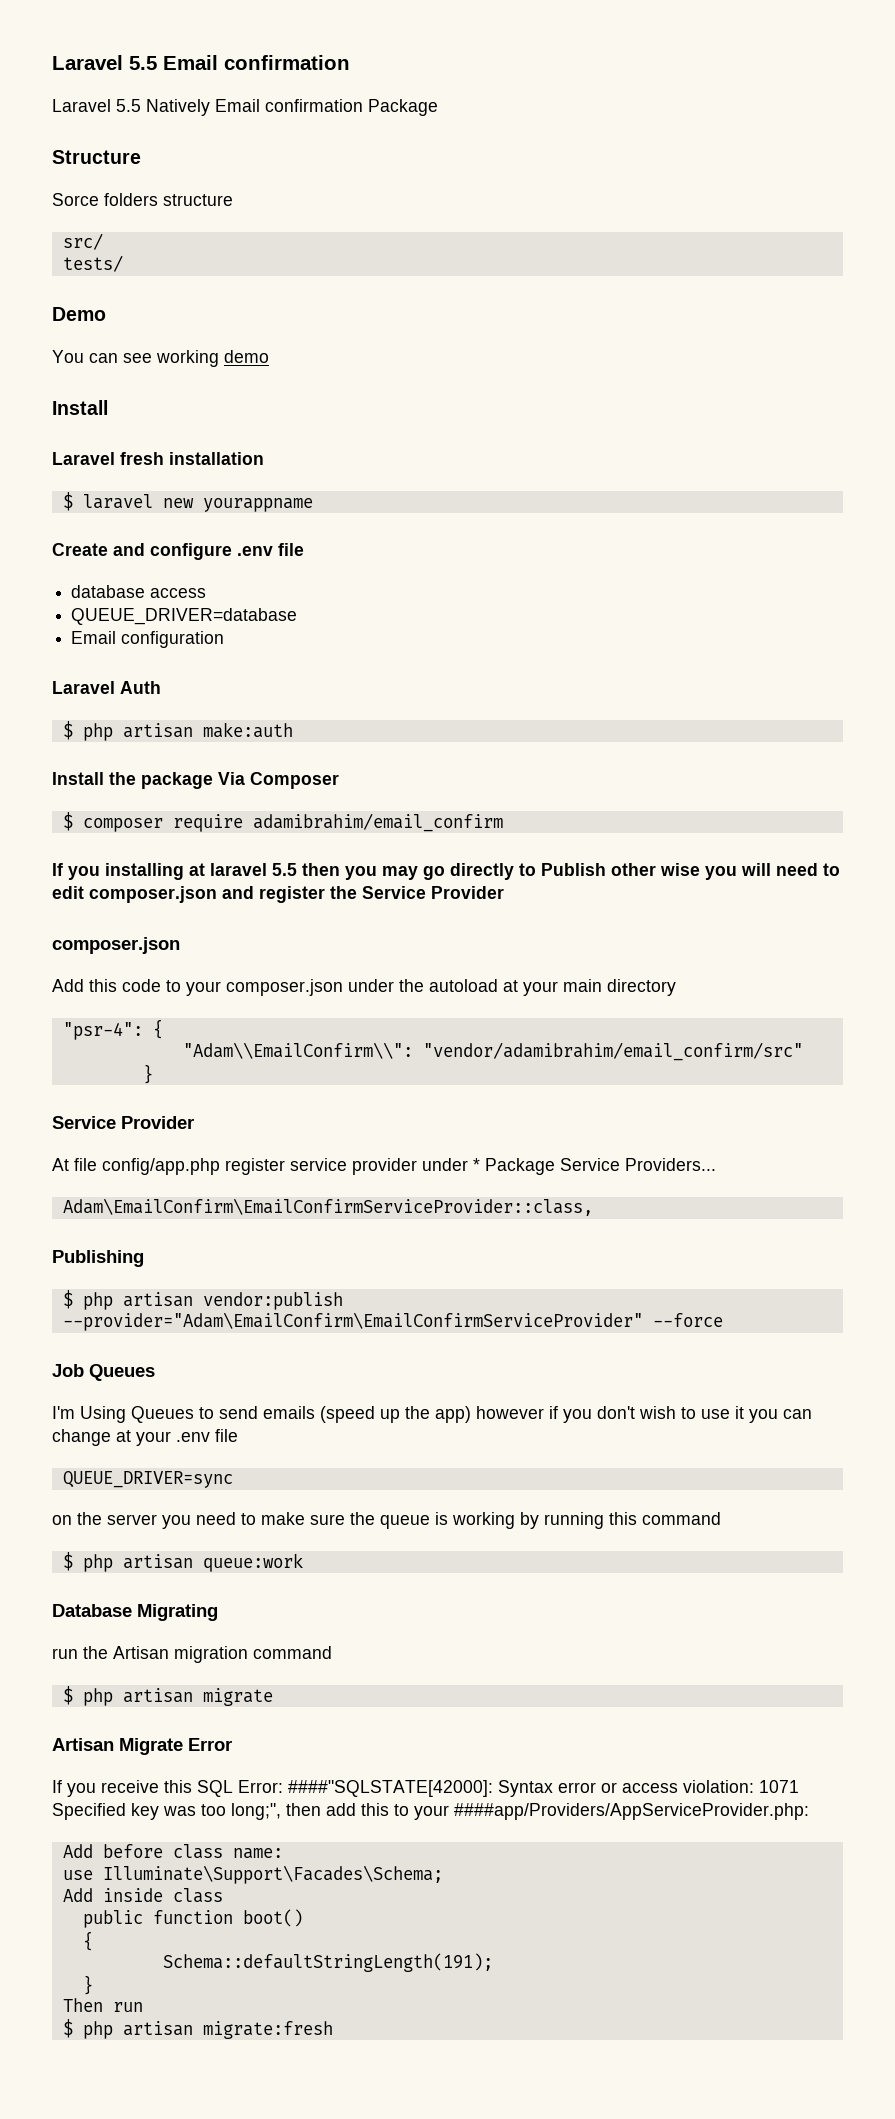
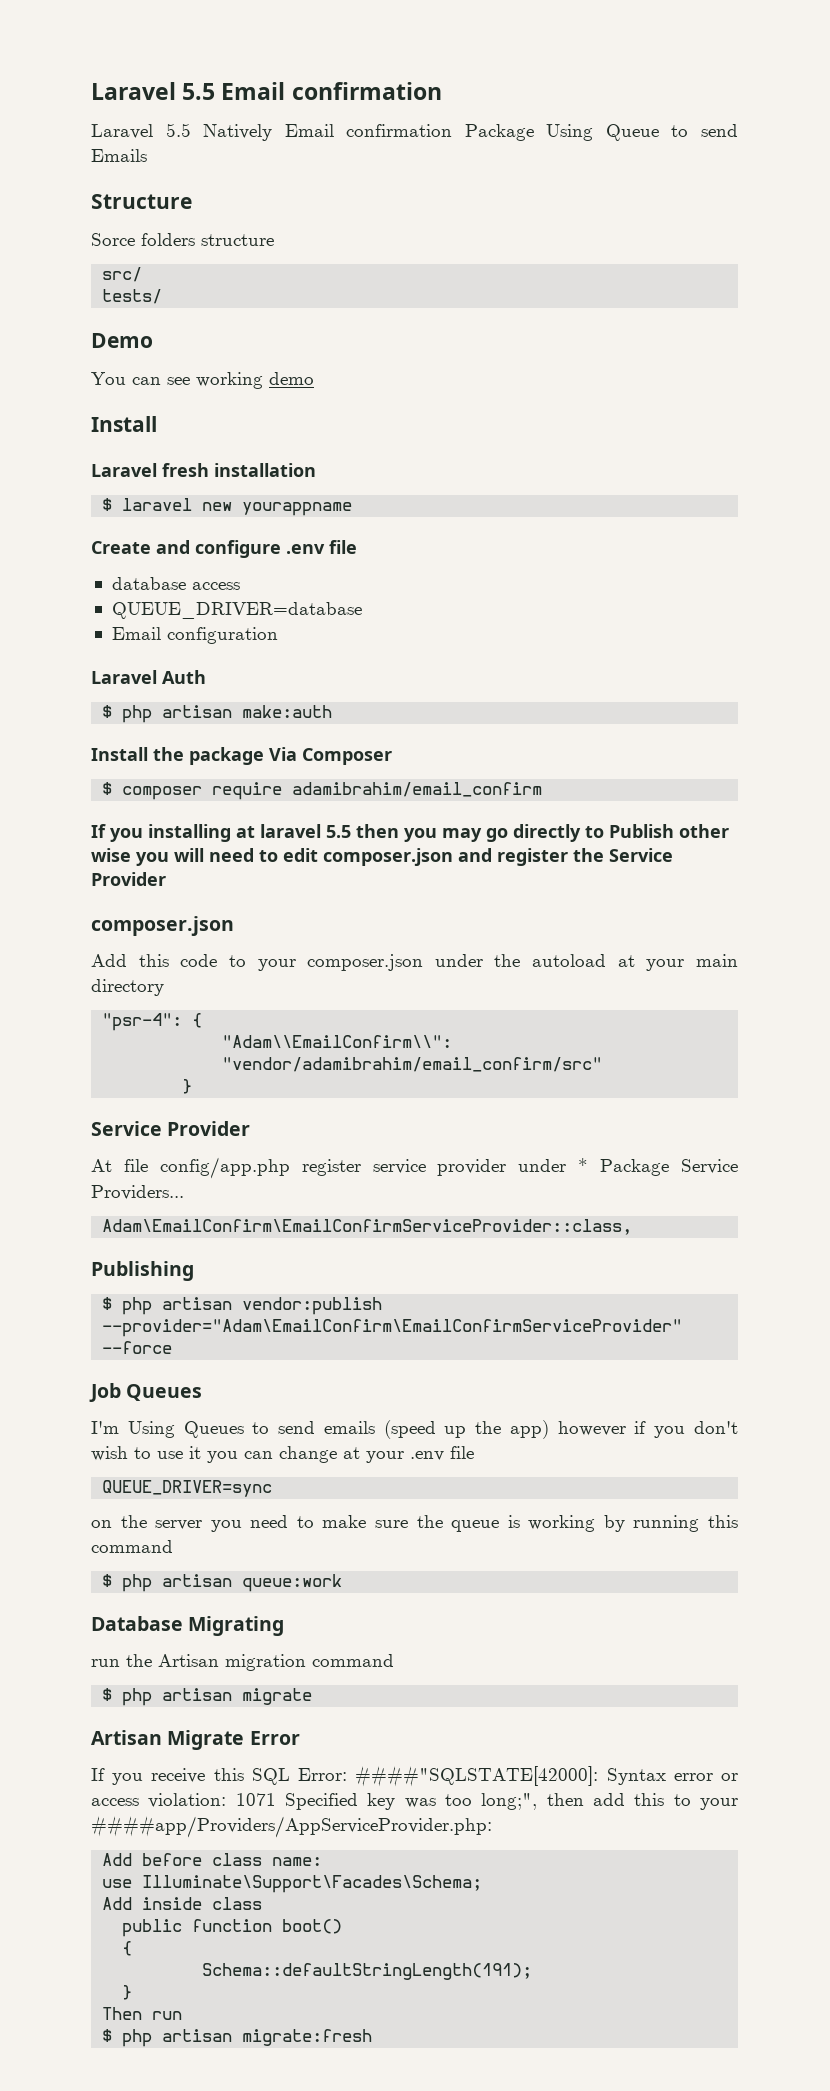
(438, 107) none -> [546,124,738,141] [91,149,147,162] Using Queue to send Emails

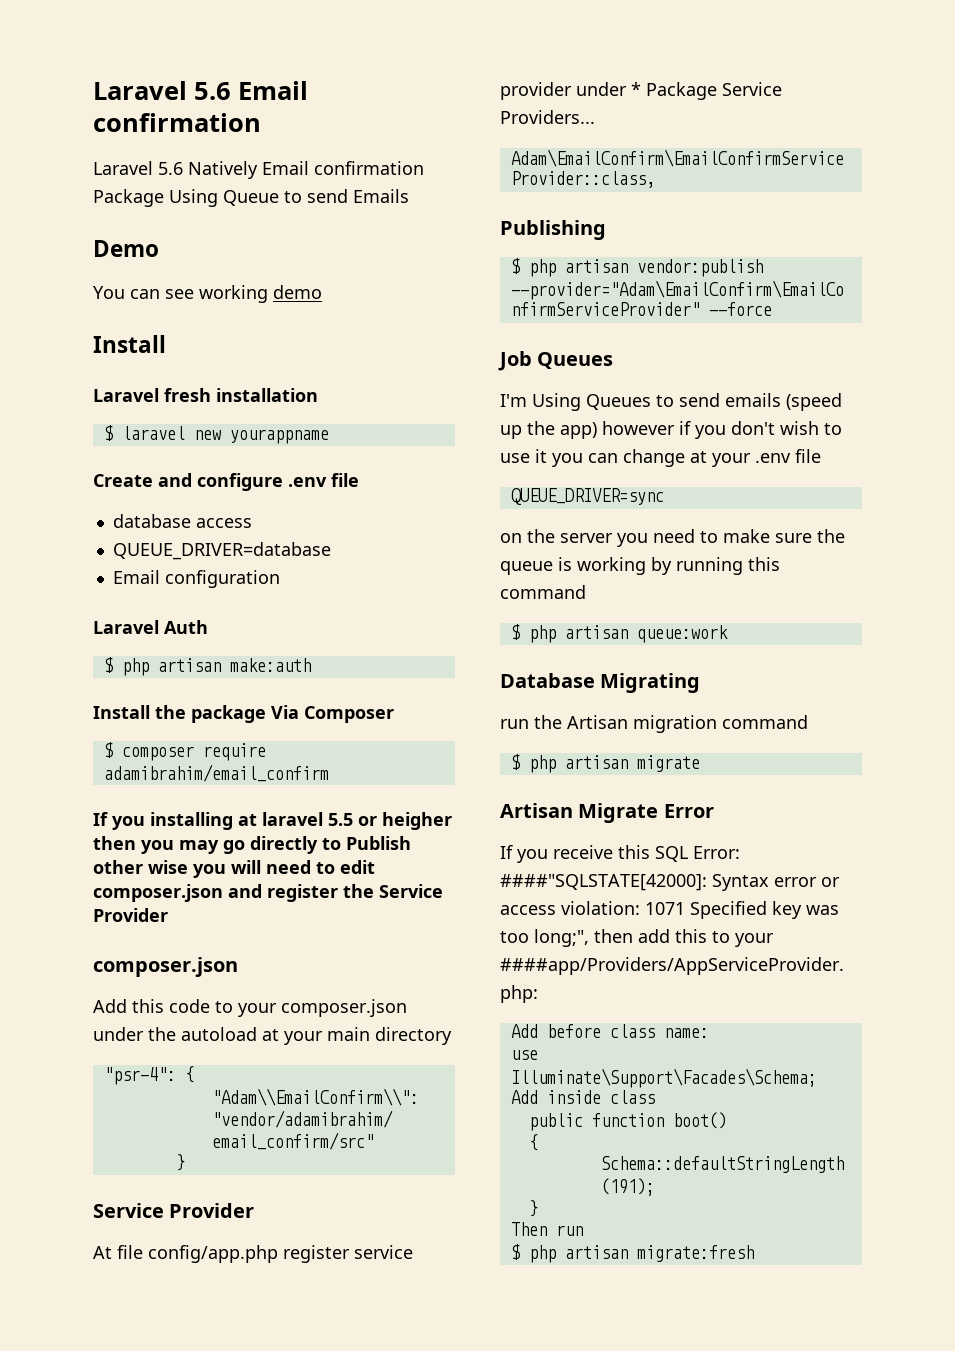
[91,82,216,100] Laravel 5.5 -> [93,81,231,100] Laravel 5.6
[165,123,191,137] 5.5 -> [158,162,183,175] 5.6
[91,194,192,209] [91,233,274,246] [102,267,143,282] [102,289,163,304] // Structure // Sorce folders structure // src/ // tests/ -> (409, 196) none
(351, 831) none -> [358,812,452,830] or heigher

